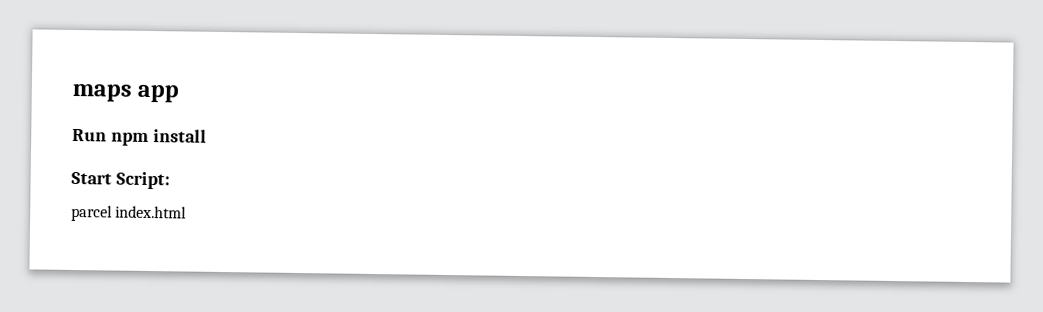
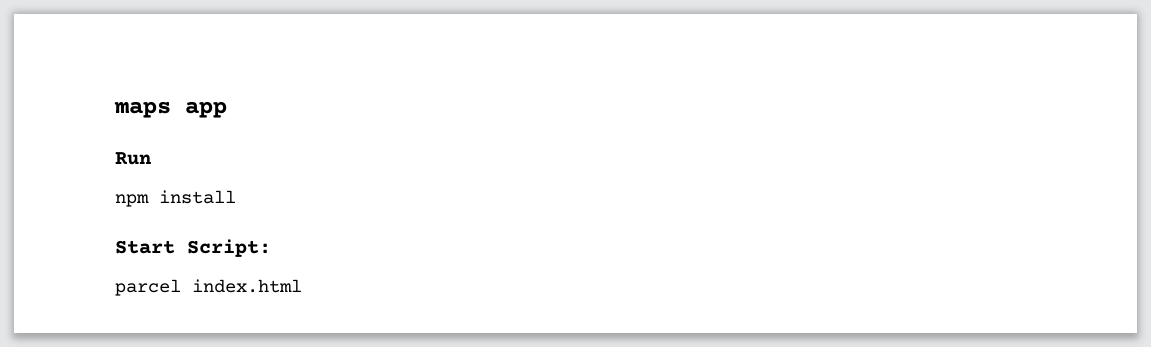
(107, 135) none -> (151, 158) //

